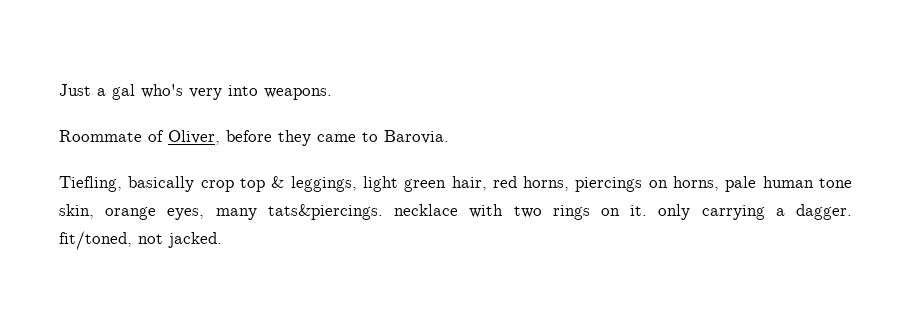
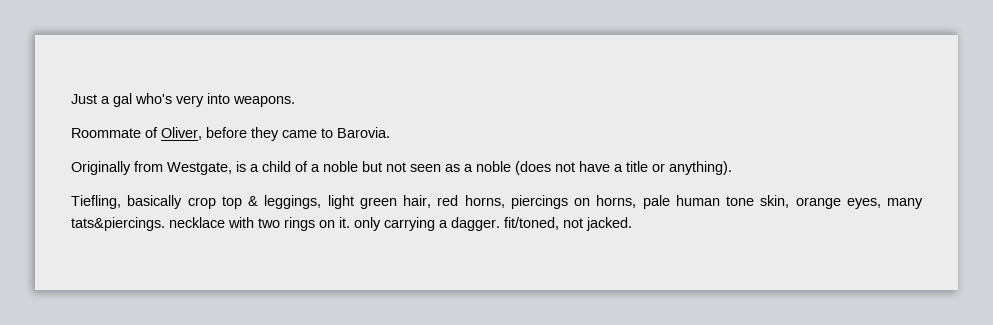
(449, 137) none -> [71,161,732,175] // Originally from Westgate, is a child of a noble but not seen as a noble (does not have a title or anything).

